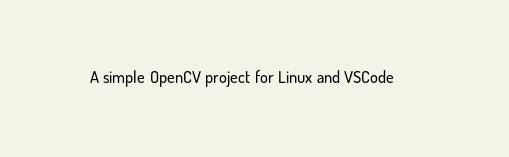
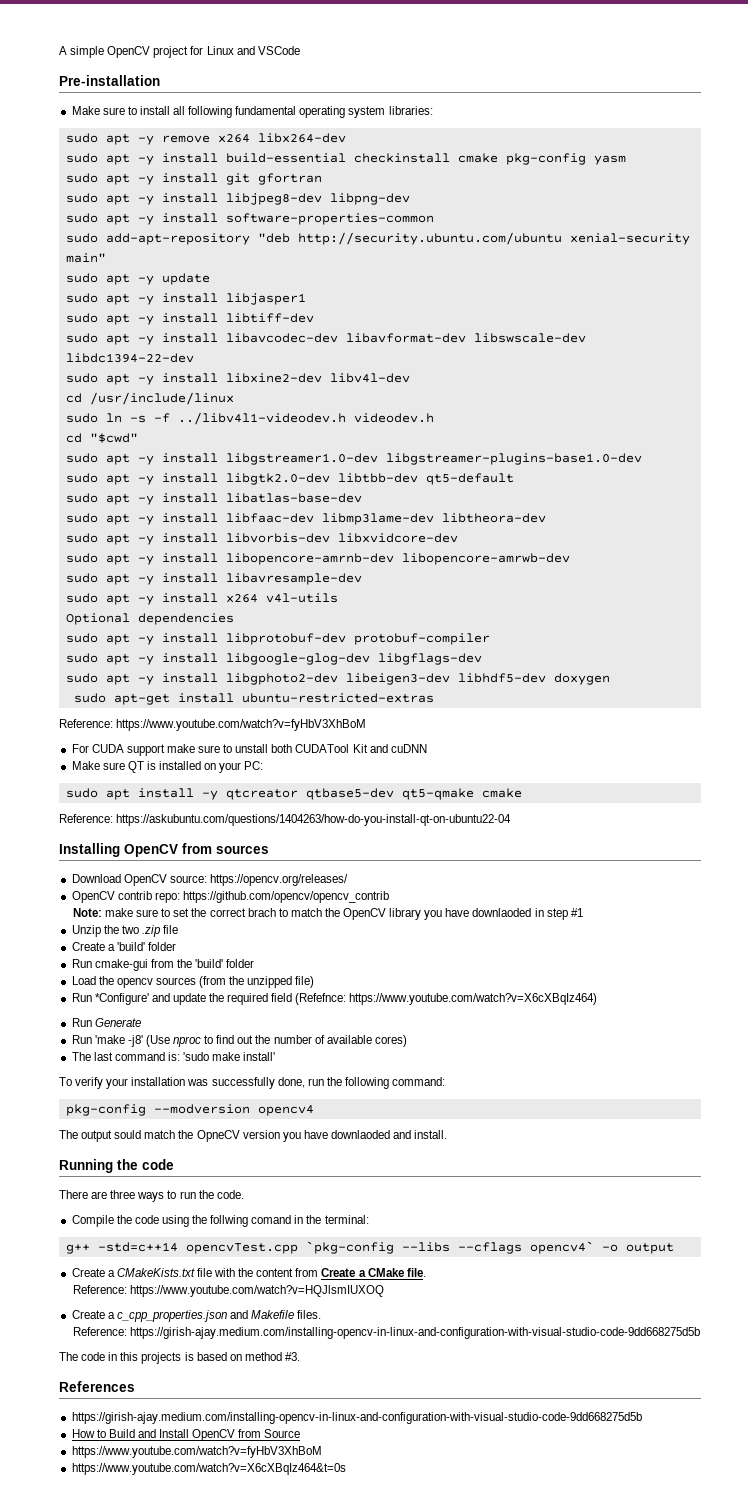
(395, 76) none -> [59,75,160,86] [71,106,433,118] [65,133,346,145] [65,153,626,165] [65,173,322,185] [65,193,410,205] [65,213,434,225] [65,232,690,245] [65,253,106,263] [65,273,210,285] [65,293,306,305] [65,313,314,325] [65,333,586,345] [65,353,194,363] [65,373,410,385] [65,392,234,405] [65,412,434,425] [65,433,138,443] [65,453,642,465] [65,473,514,485] [65,493,362,505] [65,513,546,525] [65,533,458,545] [65,553,570,565] [65,573,362,585] [65,593,338,605] [65,613,234,625] [65,633,490,645] [65,653,482,665] [65,673,610,685] [73,693,434,705] [59,719,367,731] [71,744,427,756] [71,761,264,773] [65,788,522,800] [59,814,512,826] [59,843,269,857] [71,874,348,886] [71,891,389,903] [72,908,583,920] [71,925,179,937] [71,942,176,951] [71,959,255,971] [71,976,315,988] [71,993,598,1005] [71,1018,141,1027] [71,1035,407,1047] [71,1052,276,1061] [59,1077,446,1089] [65,1104,314,1116] [59,1130,448,1142] [59,1159,174,1173] [59,1190,244,1202] [71,1215,369,1227] [65,1241,674,1254] [71,1268,426,1277] [72,1285,385,1297] [71,1310,322,1322] [72,1327,701,1339] [59,1352,300,1364] [59,1381,135,1392] [71,1412,642,1424] [71,1429,301,1441] [71,1446,322,1458] [71,1463,346,1475] // Pre-installation // Make sure to install all following fundamental operating system libraries: // sudo apt -y remove x264 libx264-dev // sudo apt -y install build-essential checkinstall cmake pkg-config yasm // sudo apt -y install git gfortran // sudo apt -y install libjpeg8-dev libpng-dev // sudo apt -y install software-properties-common // sudo add-apt-repository "deb http://security.ubuntu.com/ubuntu xenial-security main" // sudo apt -y update // sudo apt -y install libjasper1 // sudo apt -y install libtiff-dev // sudo apt -y install libavcodec-dev libavformat-dev libswscale-dev libdc1394-22-dev // sudo apt -y install libxine2-dev libv4l-dev // cd /usr/include/linux // sudo ln -s -f ../libv4l1-videodev.h videodev.h // cd "$cwd" // sudo apt -y install libgstreamer1.0-dev libgstreamer-plugins-base1.0-dev // sudo apt -y install libgtk2.0-dev libtbb-dev qt5-default // sudo apt -y install libatlas-base-dev // sudo apt -y install libfaac-dev libmp3lame-dev libtheora-dev // sudo apt -y install libvorbis-dev libxvidcore-dev // sudo apt -y install libopencore-amrnb-dev libopencore-amrwb-dev // sudo apt -y install libavresample-dev // sudo apt -y install x264 v4l-utils // Optional dependencies // sudo apt -y install libprotobuf-dev protobuf-compiler // sudo apt -y install libgoogle-glog-dev libgflags-dev // sudo apt -y install libgphoto2-dev libeigen3-dev libhdf5-dev doxygen // sudo apt-get install ubuntu-restricted-extras // Reference: https://www.youtube.com/watch?v=fyHbV3XhBoM // For CUDA support make sure to unstall both CUDATool Kit and cuDNN // Make sure QT is installed on your PC: // sudo apt install -y qtcreator qtbase5-dev qt5-qmake cmake // Reference: https://askubuntu.com/questions/1404263/how-do-you-install-qt-on-ubuntu22-04 // Installing OpenCV from sources // Download OpenCV source: https://opencv.org/releases/ // OpenCV contrib repo: https://github.com/opencv/opencv_contrib // Note: make sure to set the correct brach to match the OpenCV library you have downlaoded in step #1 // Unzip the two .zip file // Create a 'build' folder // Run cmake-gui from the 'build' folder // Load the opencv sources (from the unzipped file) // Run *Configure' and update the required field (Refefnce: https://www.youtube.com/watch?v=X6cXBqIz464) // Run Generate // Run 'make -j8' (Use nproc to find out the number of available cores) // The last command is: 'sudo make install' // To verify your installation was successfully done, run the following command: // pkg-config --modversion opencv4 // The output sould match the OpneCV version you have downlaoded and install. // Running the code // There are three ways to run the code. // Compile the code using the follwing comand in the terminal: // g++ -std=c++14 opencvTest.cpp `pkg-config --libs --cflags opencv4` -o output // Create a CMakeKists.txt file with the content from Create a CMake file. // Reference: https://www.youtube.com/watch?v=HQJlsmIUXOQ // Create a c_cpp_properties.json and Makefile files. // Reference: https://girish-ajay.medium.com/installing-opencv-in-linux-and-configuration-with-visual-studio-code-9dd668275d5b // The code in this projects is based on method #3. // References // https://girish-ajay.medium.com/installing-opencv-in-linux-and-configuration-with-visual-studio-code-9dd668275d5b // How to Build and Install OpenCV from Source // https://www.youtube.com/watch?v=fyHbV3XhBoM // https://www.youtube.com/watch?v=X6cXBqIz464&t=0s

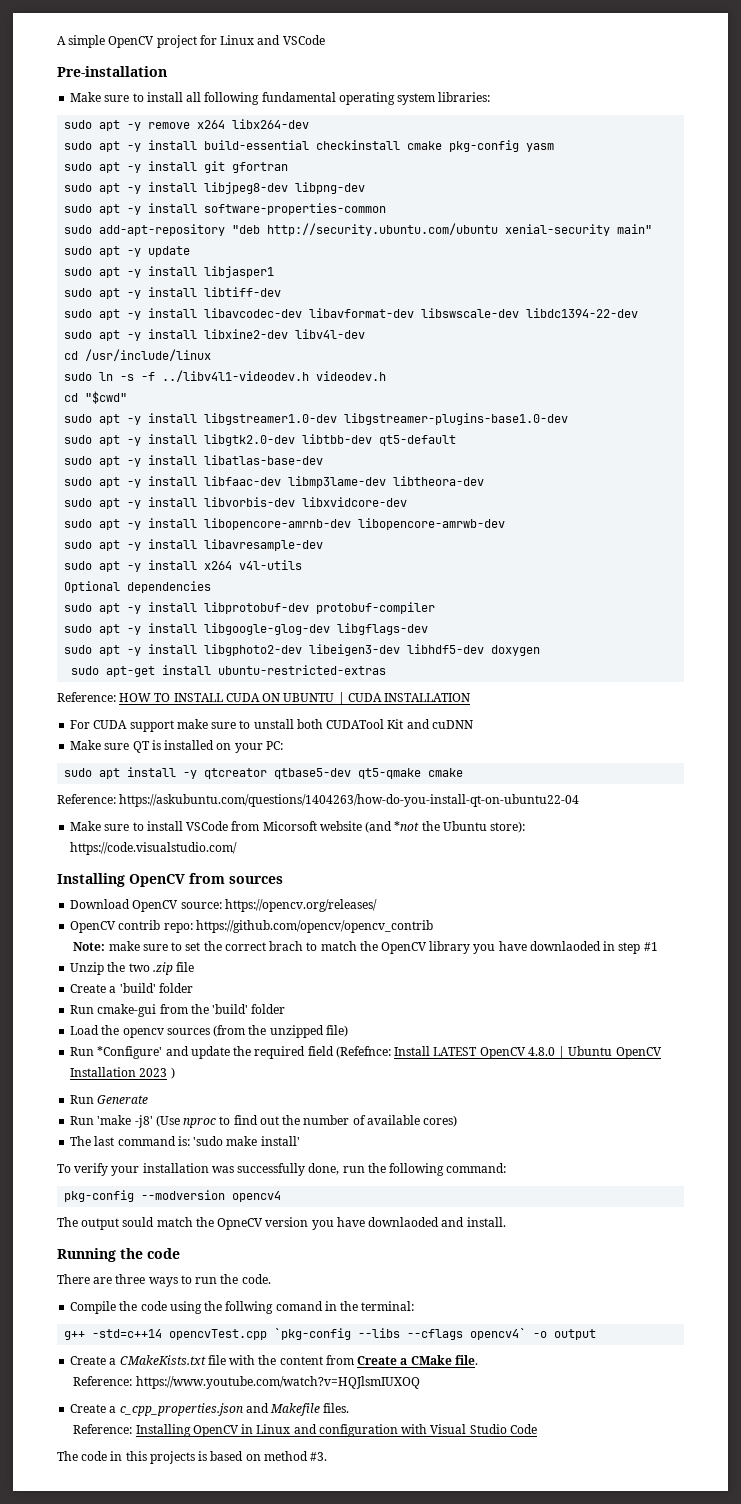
[116,719,367,731] https://www.youtube.com/watch?v=fyHbV3XhBoM -> [119,692,471,705] HOW TO INSTALL CUDA ON UBUNTU | CUDA INSTALLATION
(512, 820) none -> [70,821,526,833] [70,842,238,855] // Make sure to install VSCode from Micorsoft website (and *not the Ubuntu store): https://code.visualstudio.com/
[349,993,598,1005] https://www.youtube.com/watch?v=X6cXBqIz464) -> [394,1046,662,1059] [70,1067,175,1079] Install LATEST OpenCV 4.8.0 | Ubuntu OpenCV Installation 2023 )
[130,1327,701,1339] https://girish-ajay.medium.com/installing-opencv-in-linux-and-configuration-with-visual-studio-code-9dd668275d5b -> [135,1424,537,1437] Installing OpenCV in Linux and configuration with Visual Studio Code
[59,1381,135,1392] [71,1412,642,1424] [71,1429,301,1441] [71,1446,322,1458] [71,1463,346,1475] // References // https://girish-ajay.medium.com/installing-opencv-in-linux-and-configuration-with-visual-studio-code-9dd668275d5b // How to Build and Install OpenCV from Source // https://www.youtube.com/watch?v=fyHbV3XhBoM // https://www.youtube.com/watch?v=X6cXBqIz464&t=0s -> (328, 1456) none

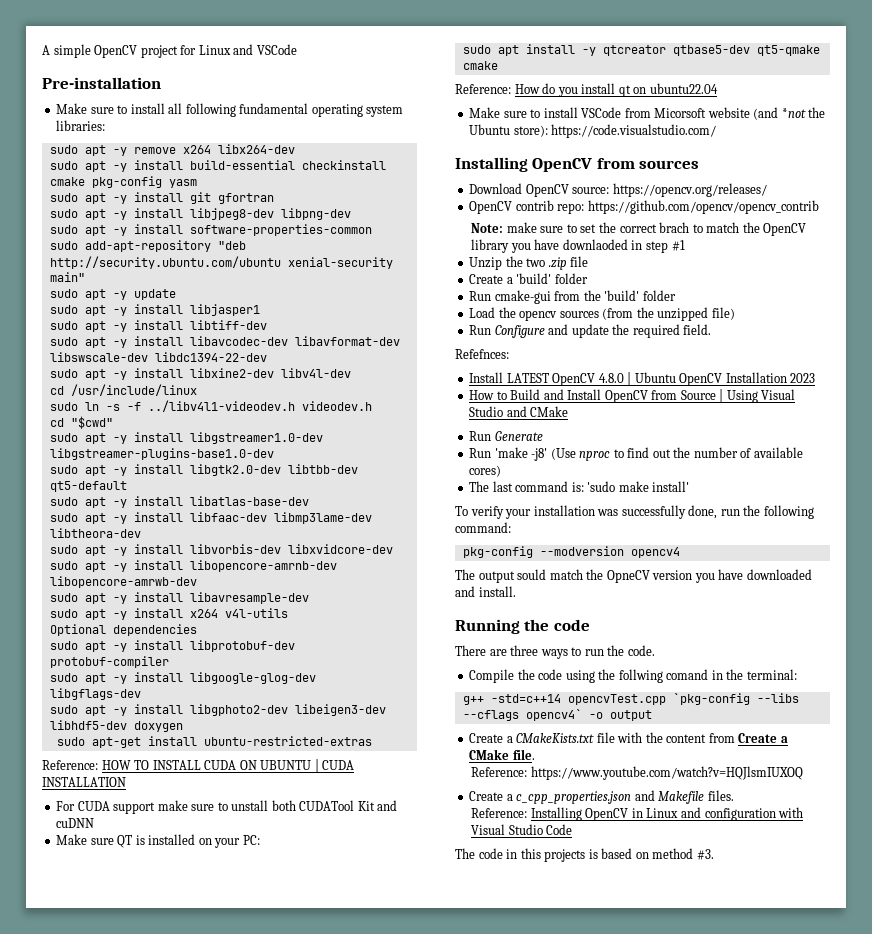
[119,794,580,807] https://askubuntu.com/questions/1404263/how-do-you-install-qt-on-ubuntu22-04 -> [514,83,718,97] How do you install qt on ubuntu22.04
[97,1046,163,1059] *Configure' -> [494,325,545,338] Configure
[307,1046,391,1058] field (Refefnce: -> [683,324,712,335] [455,349,509,359] field. // Refefnces: //
[170,1067,175,1079] ) -> [469,389,796,403] [469,406,569,417] // How to Build and Install OpenCV from Source | Using Visual Studio and CMake
[368,1217,440,1227] downlaoded -> [746,569,812,580] downloaded

